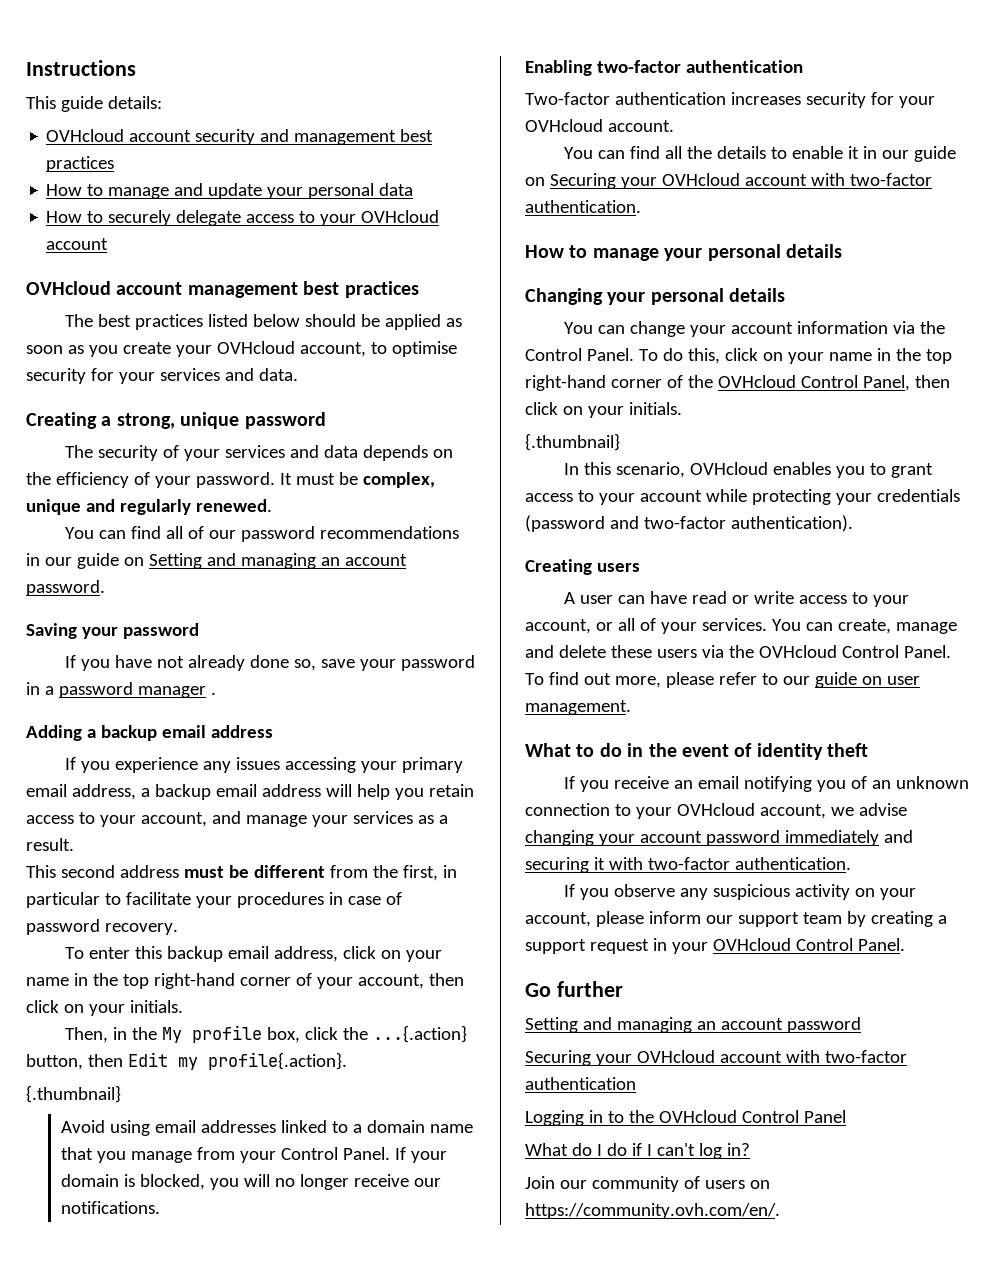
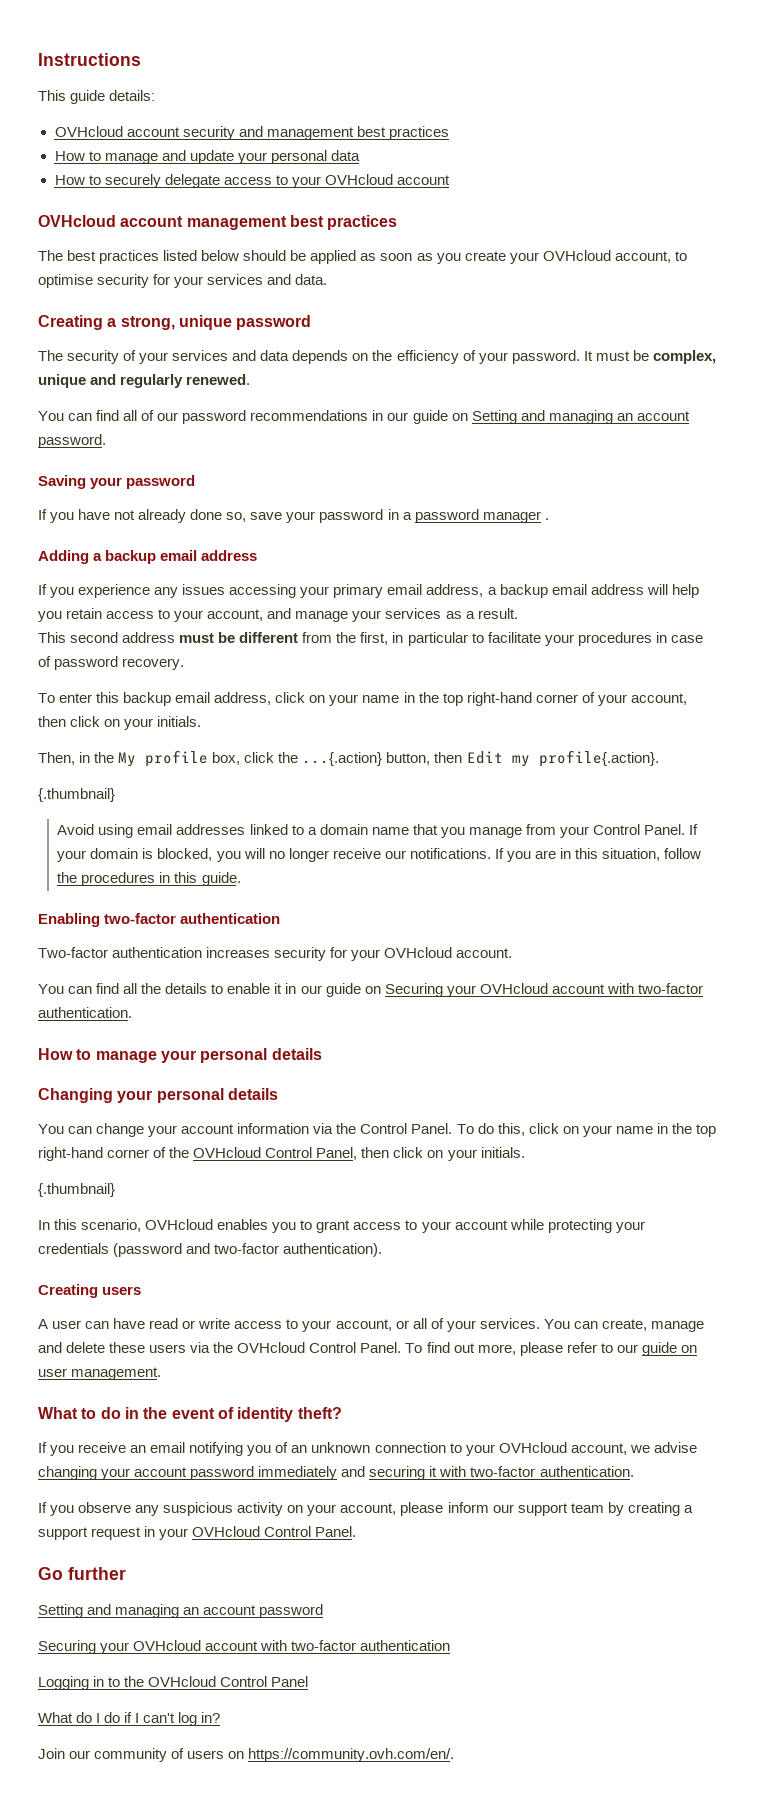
(160, 1207) none -> [494,848,702,862] [57,872,241,886] If you are in this situation, follow the procedures in this guide.
[827,743,869,757] theft -> [297,1407,342,1419] theft?

